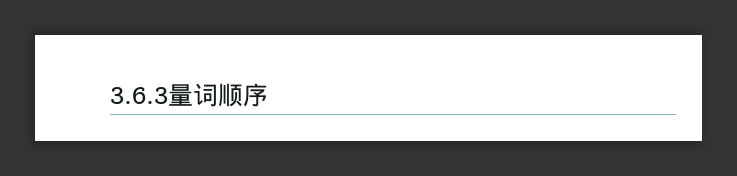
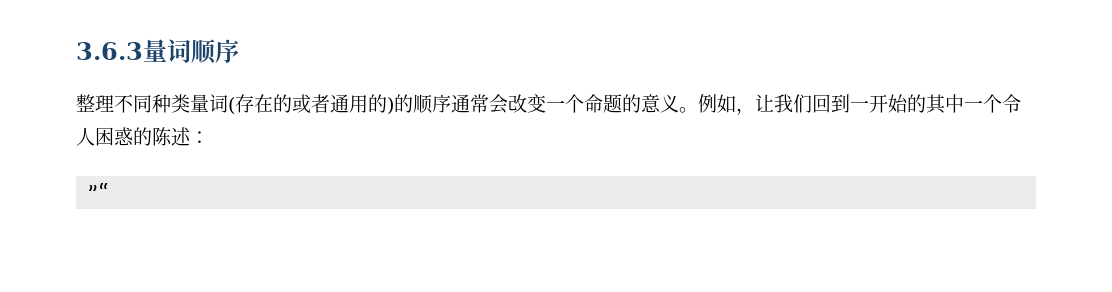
(268, 95) none -> [76,94,1021,115] [76,127,209,146] [87,183,110,198] // 整理不同种类量词(存在的或者通用的)的顺序通常会改变一个命题的意义。例如，让我们回到一开始的其中一个令人困惑的陈述： // ”“

